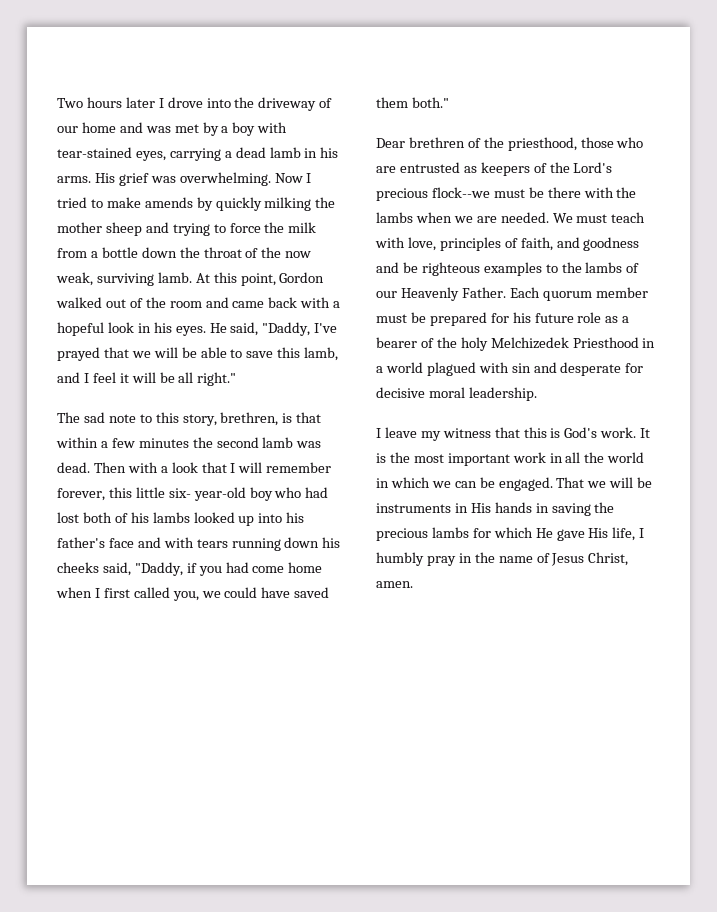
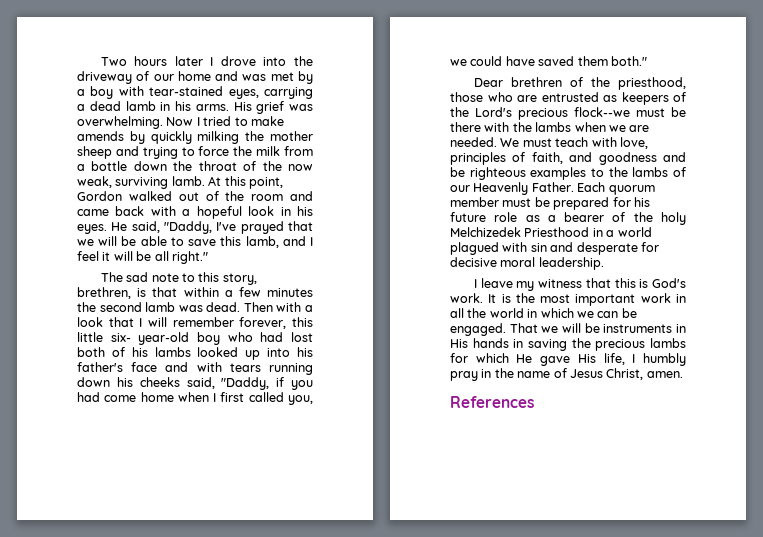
(413, 584) none -> [450,396,534,408] // References

